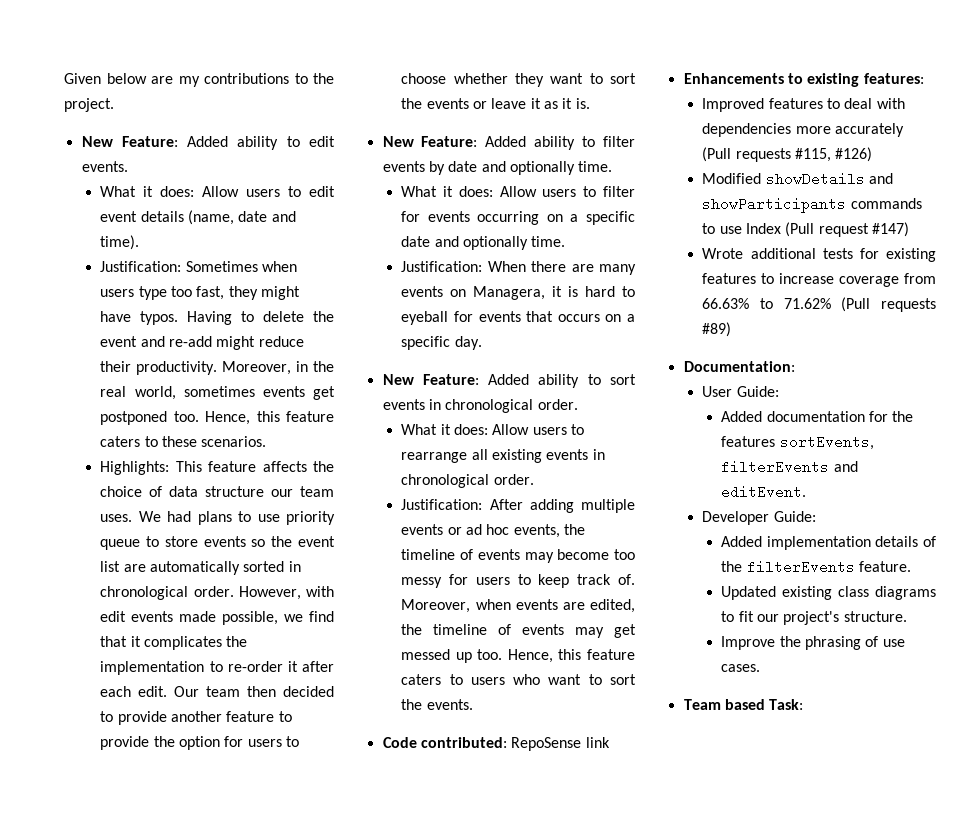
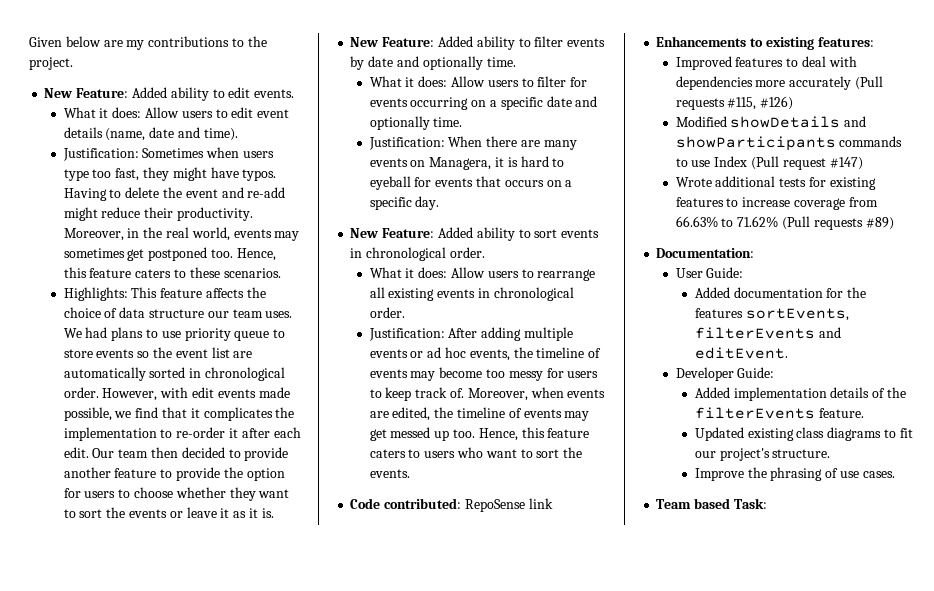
[183,386,305,397] sometimes events -> [233,229,300,241] [63,248,125,258] events may sometimes

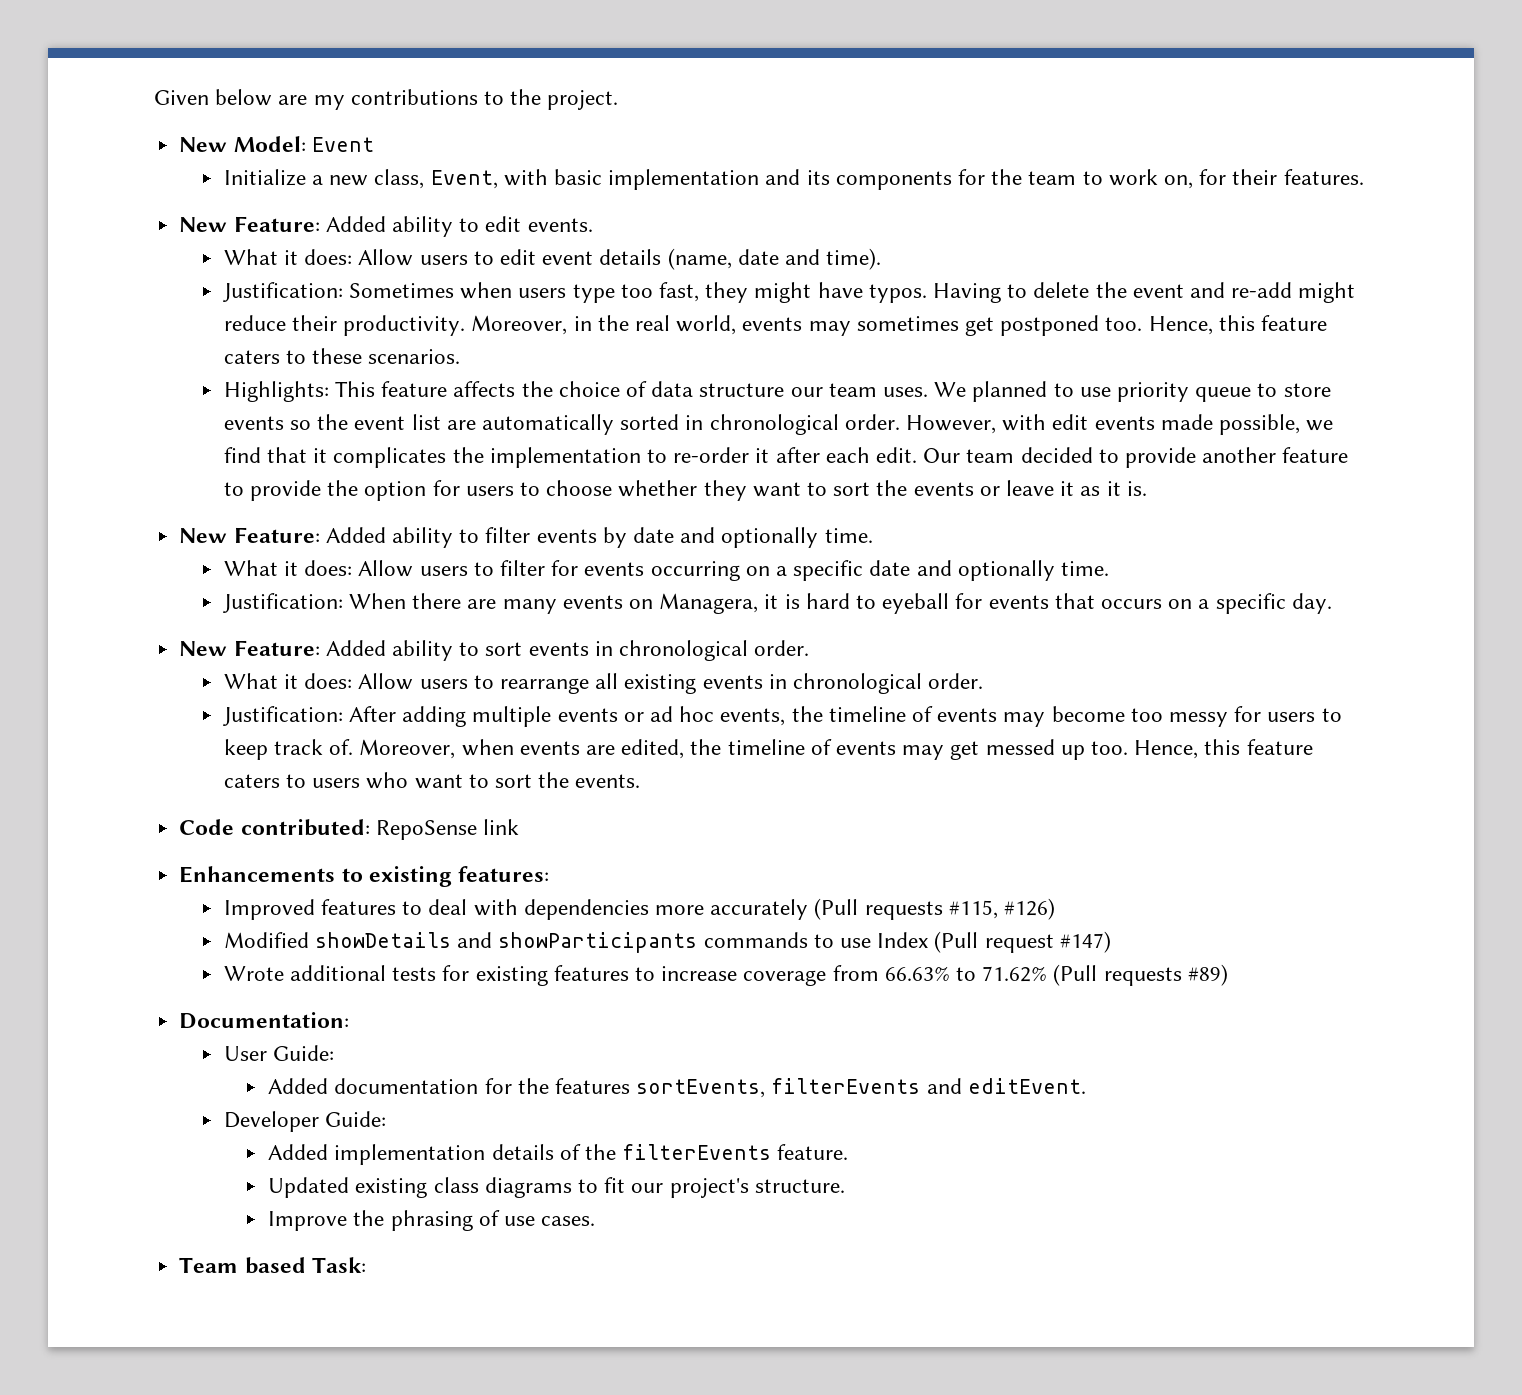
(73, 63) none -> [179,136,374,152] [223,169,1364,190] // New Model: Event // Initialize a new class, Event, with basic implementation and its components for the team to work on, for their features.
[85,327,144,341] had plans -> [972,381,1048,402] planned
[151,447,179,458] then -> (1015, 456) none

